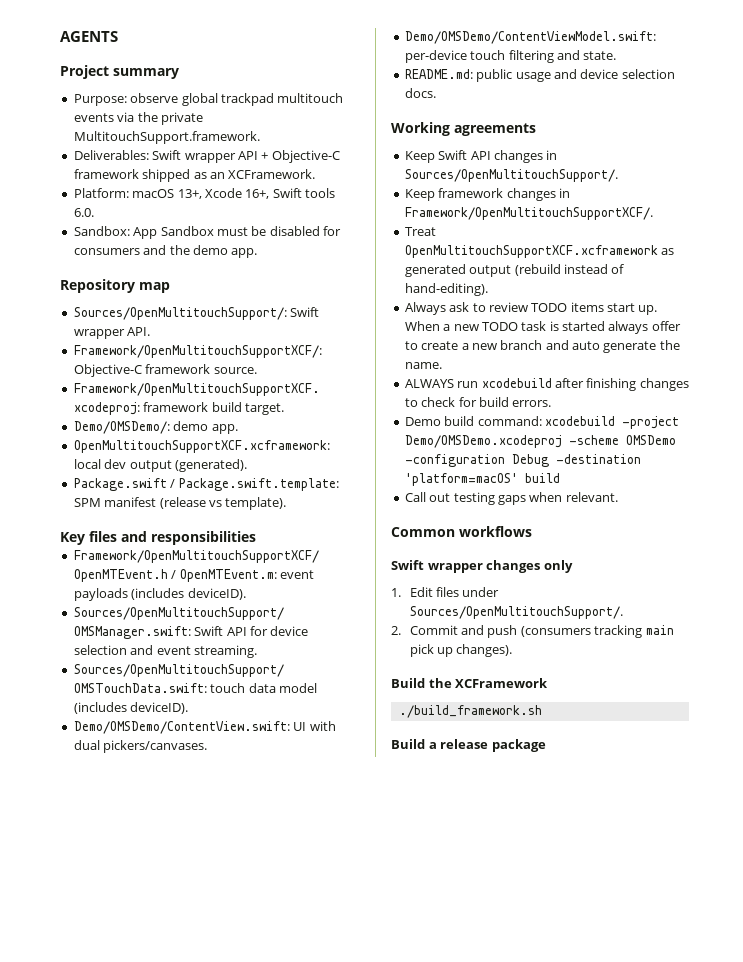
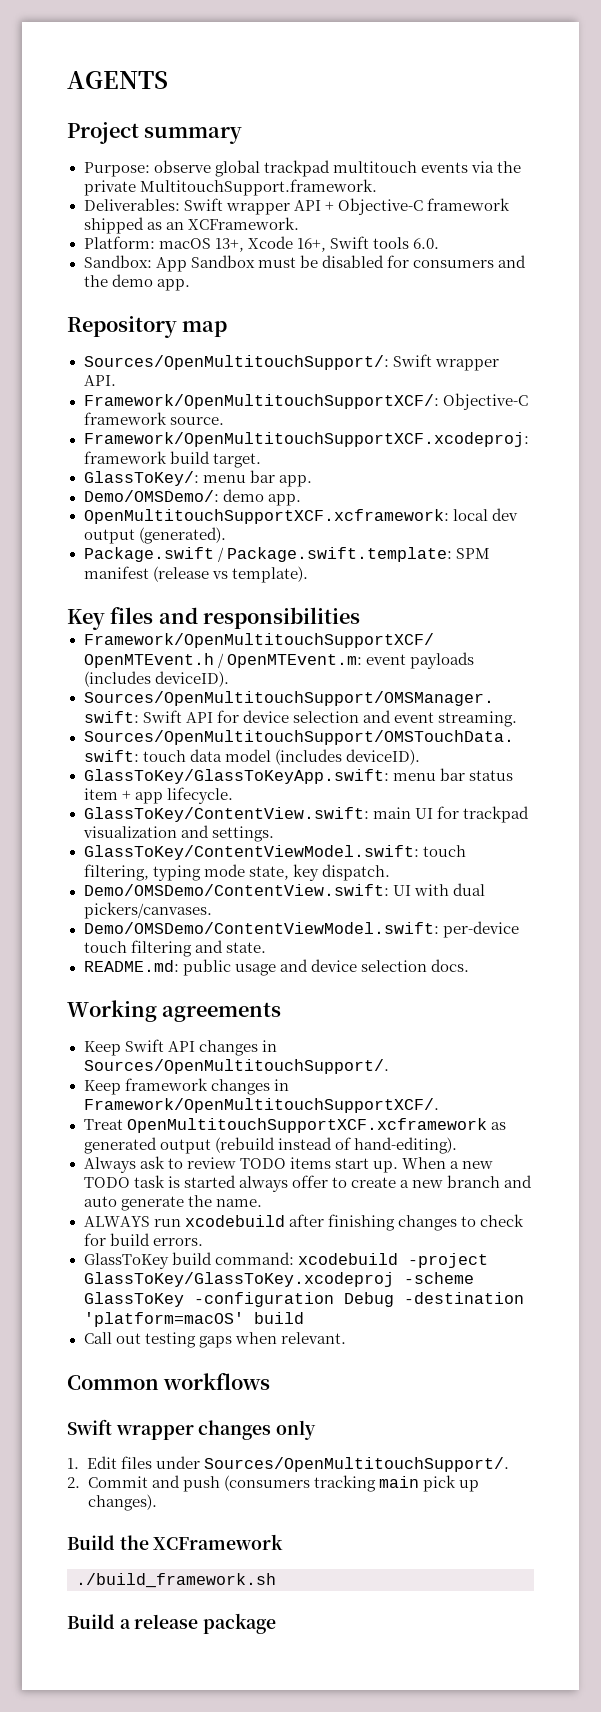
(284, 409) none -> [83,470,312,487] // GlassToKey/: menu bar app.
(189, 708) none -> [83,768,513,784] [83,787,233,804] [83,806,529,823] [82,825,274,842] [83,845,466,860] [83,864,390,881] // GlassToKey/GlassToKeyApp.swift: menu bar status item + app lifecycle. // GlassToKey/ContentView.swift: main UI for trackpad visualization and settings. // GlassToKey/ContentViewModel.swift: touch filtering, typing mode state, key dispatch.
[404,417,441,426] Demo -> [83,1253,169,1269] GlassToKey
[404,435,676,448] Demo/OMSDemo.xcodeproj -scheme OMSDemo -> [83,1272,474,1287] [83,1292,184,1307] GlassToKey/GlassToKey.xcodeproj -scheme GlassToKey

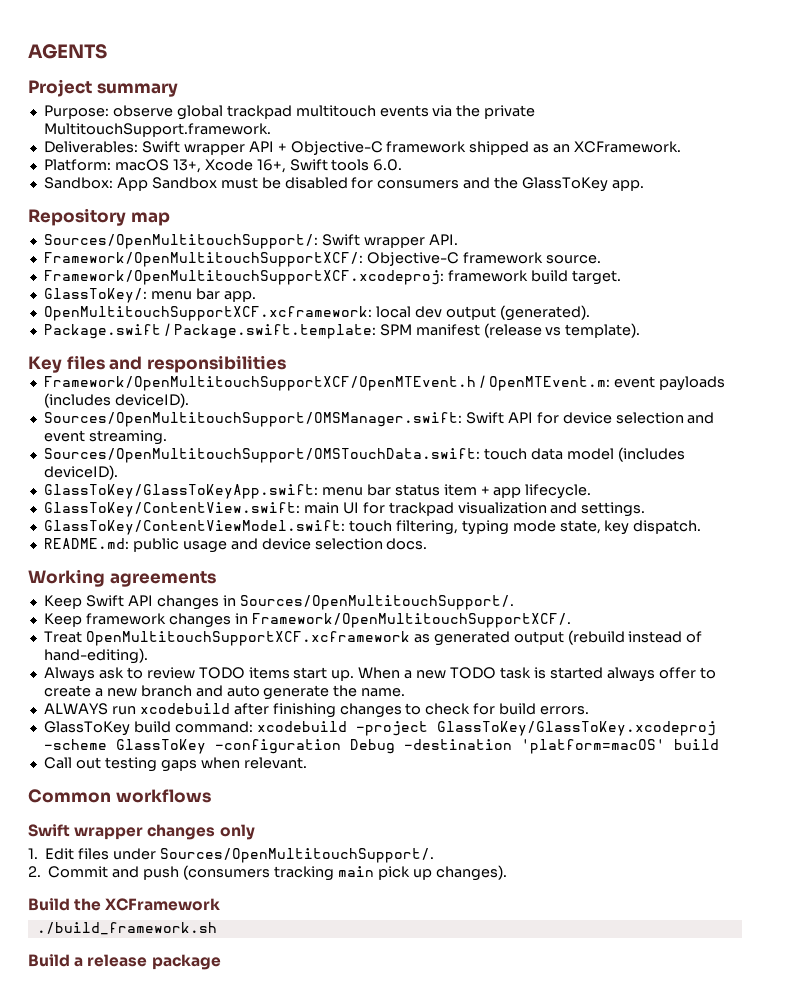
[111,274,153,287] demo -> [522,177,609,192] GlassToKey
[83,489,301,506] // Demo/OMSDemo/: demo app. -> (256, 296) none
[83,883,485,896] [83,902,212,919] [83,921,519,938] [83,940,266,957] // Demo/OMSDemo/ContentView.swift: UI with dual pickers/canvases. // Demo/OMSDemo/ContentViewModel.swift: per-device touch filtering and state. -> (702, 527) none

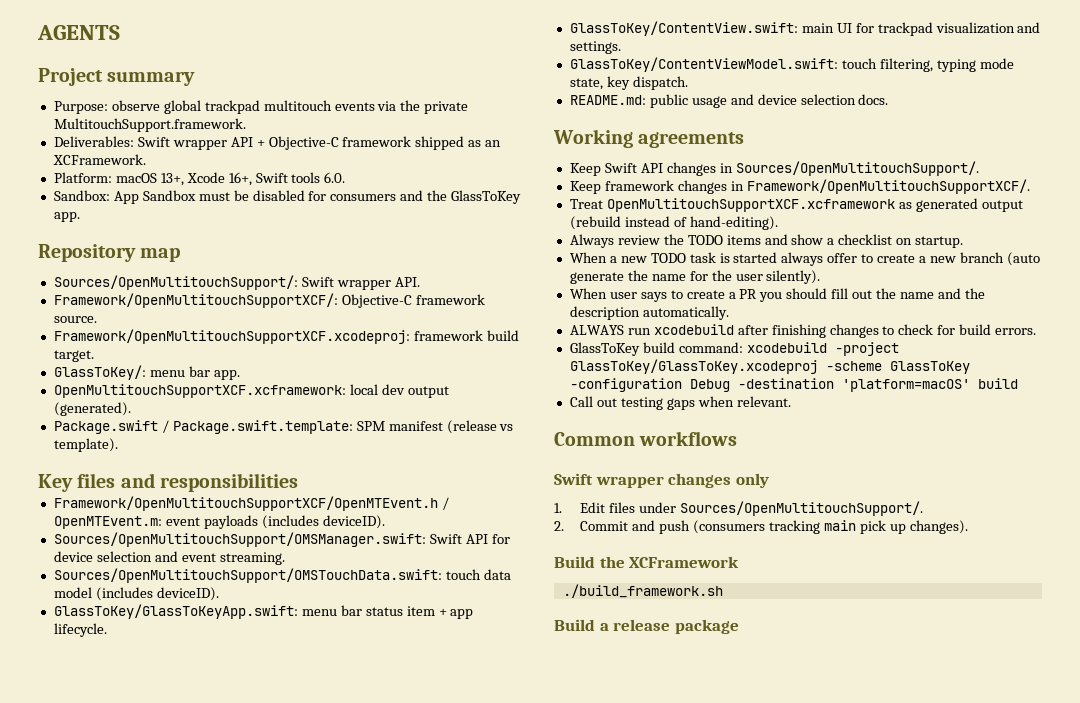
[98,667,355,681] ask to review TODO items start up. -> [617,234,964,248] review the TODO items and show a checklist on startup. //
[195,685,406,700] and auto generate the name. -> [1006,252,1040,266] [569,270,821,284] [569,288,985,302] [569,306,729,320] (auto generate the name for the user silently). // When user says to create a PR you should fill out the name and the description automatically.

